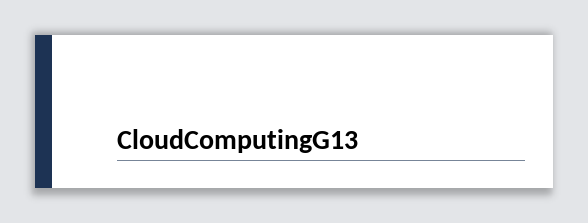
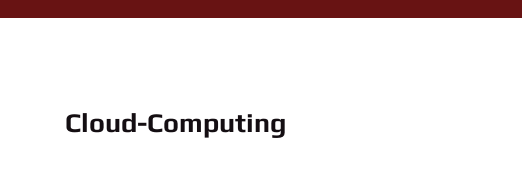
[117,129,358,153] CloudComputingG13 -> [65,113,286,138] Cloud-Computing

